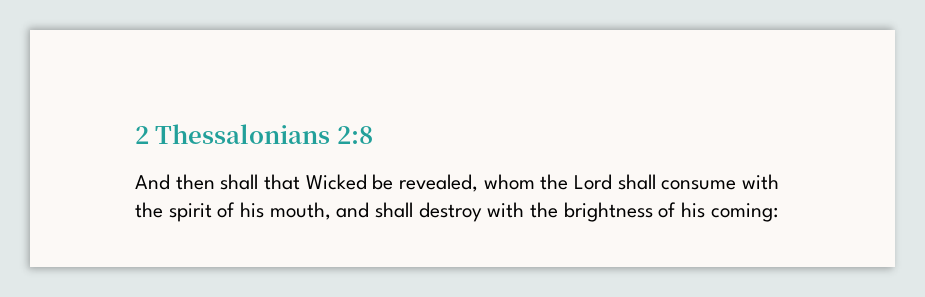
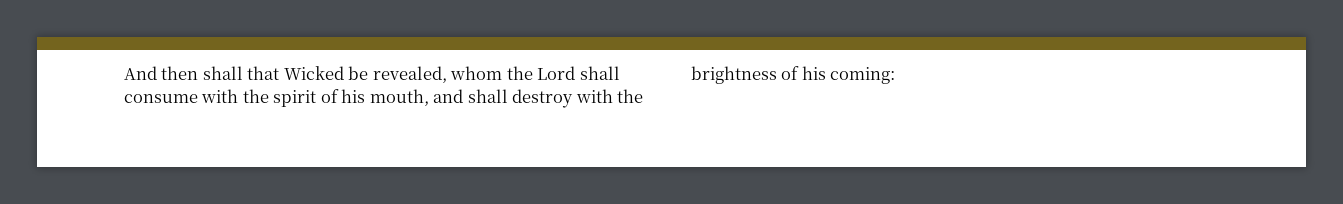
[135,124,373,144] 2 Thessalonians 2:8 // -> (124, 73) none

